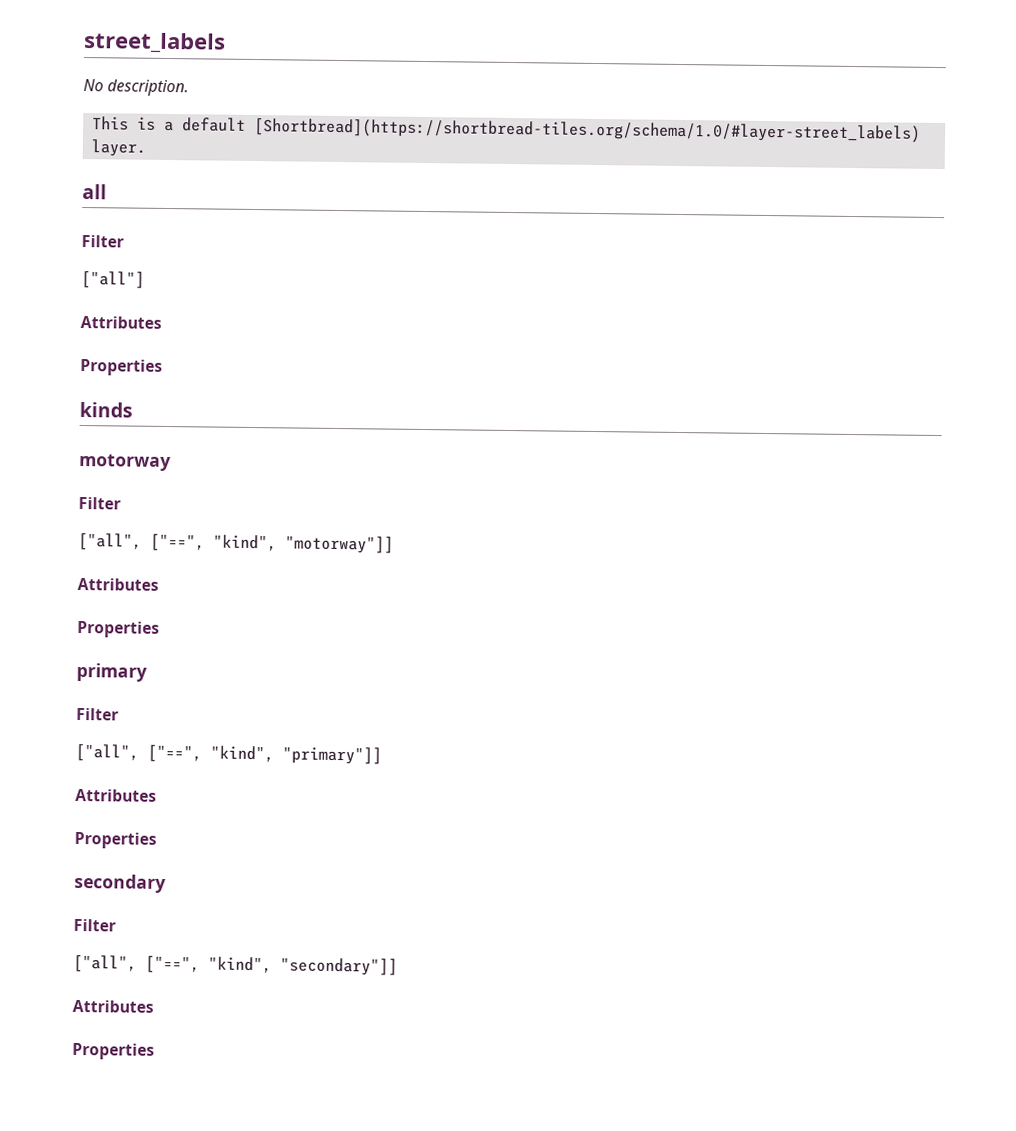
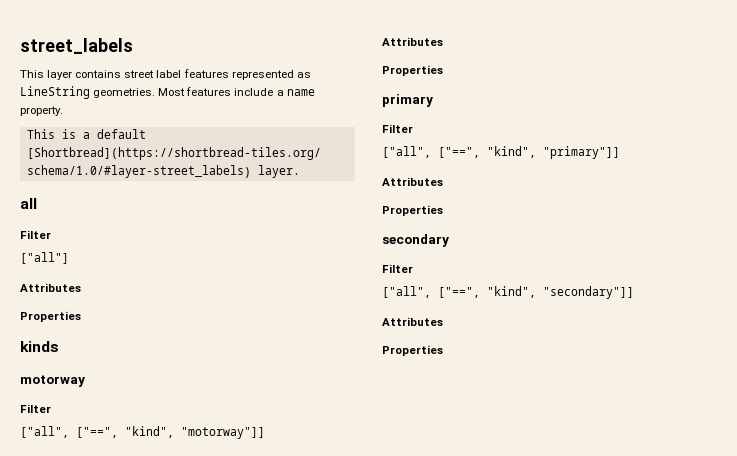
[83,79,190,97] No description. -> [20,69,311,80] [20,86,315,99] [20,106,63,116] This layer contains street label features represented as LineString geometries. Most features include a name property.

